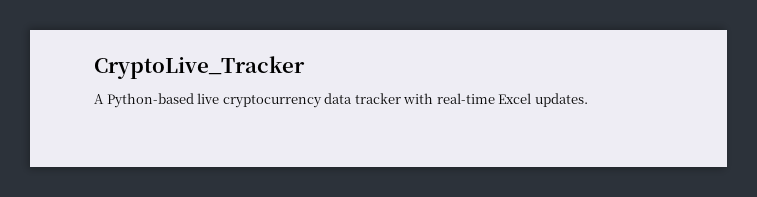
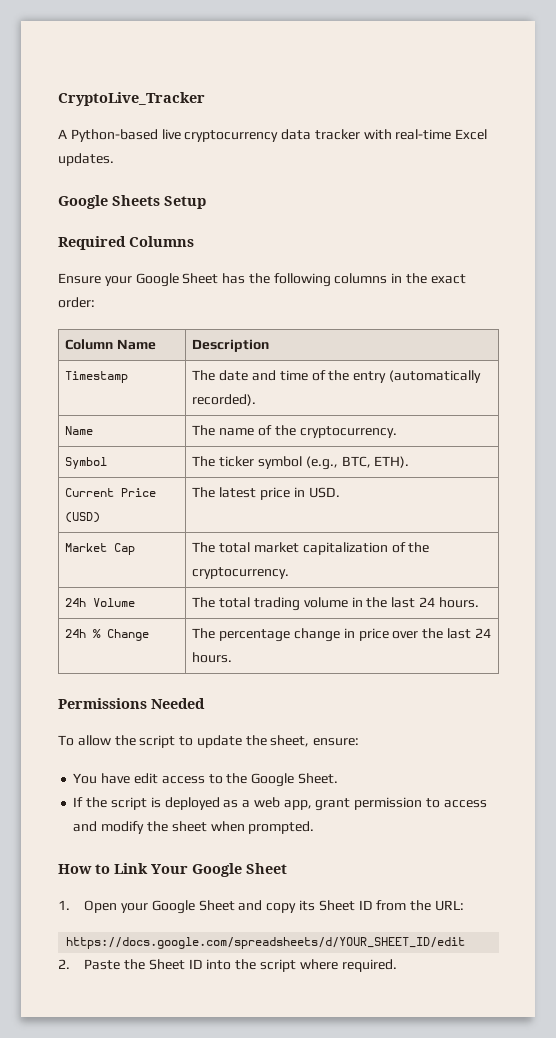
(588, 100) none -> [58,195,206,209] [58,236,194,250] [58,273,466,287] [58,297,95,308] [65,339,157,350] [192,339,270,352] [65,371,129,383] [192,370,481,383] [192,394,257,406] [65,426,94,435] [192,425,397,438] [65,457,108,469] [192,456,410,470] [65,488,157,497] [65,512,101,523] [192,487,340,500] [65,543,136,555] [192,542,430,555] [192,567,290,579] [65,598,136,607] [192,597,479,611] [65,629,150,641] [192,628,491,642] [192,652,233,663] [58,698,205,709] [58,735,360,748] [73,773,338,787] [73,797,487,811] [73,821,315,834] [58,863,287,877] [58,900,464,914] [66,937,466,949] [58,959,397,972] // Google Sheets Setup // Required Columns // Ensure your Google Sheet has the following columns in the exact order: // Column Name | Description // Timestamp | The date and time of the entry (automatically recorded). // Name | The name of the cryptocurrency. // Symbol | The ticker symbol (e.g., BTC, ETH). // Current Price (USD) | The latest price in USD. // Market Cap | The total market capitalization of the cryptocurrency. // 24h Volume | The total trading volume in the last 24 hours. // 24h % Change | The percentage change in price over the last 24 hours. // Permissions Needed // To allow the script to update the sheet, ensure: // You have edit access to the Google Sheet. // If the script is deployed as a web app, grant permission to access and modify the sheet when prompted. // How to Link Your Google Sheet // 1. Open your Google Sheet and copy its Sheet ID from the URL: // https://docs.google.com/spreadsheets/d/YOUR_SHEET_ID/edit // 2. Paste the Sheet ID into the script where required.

